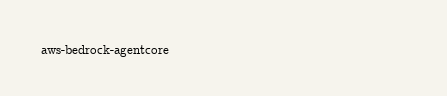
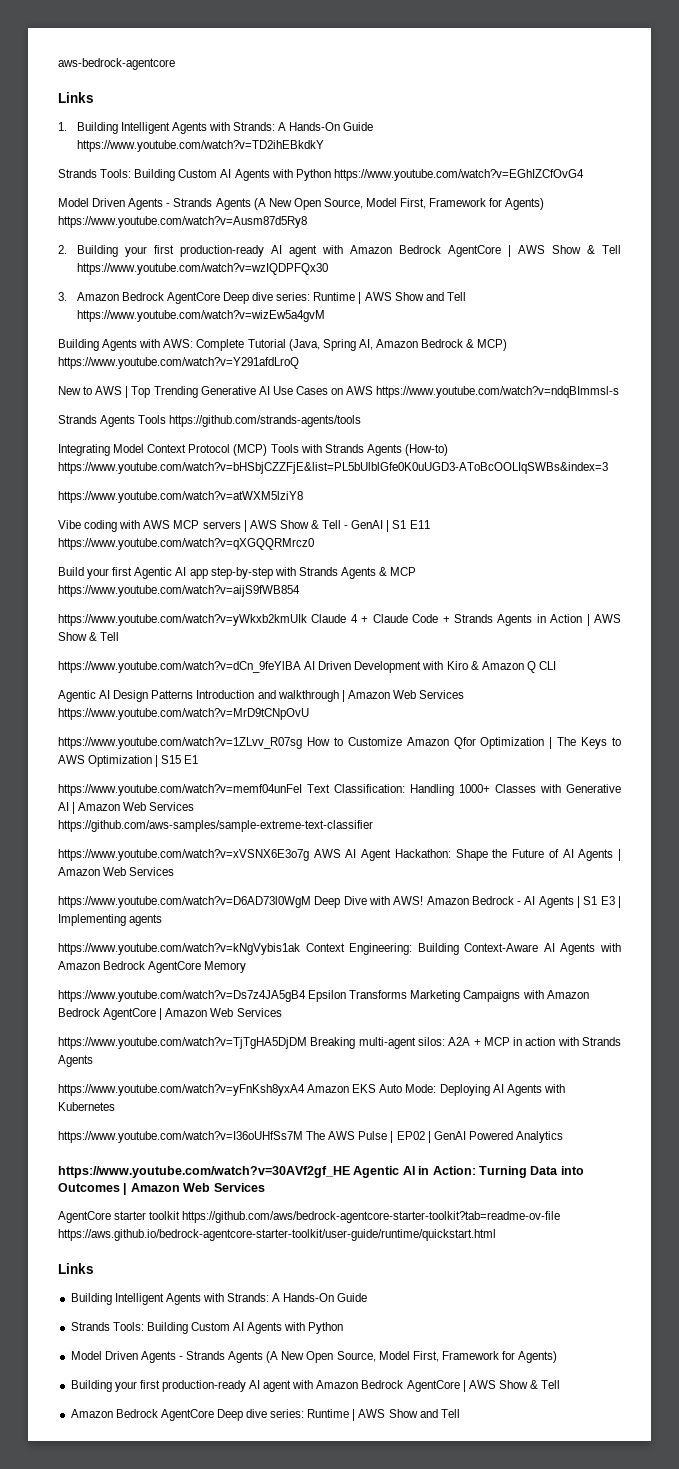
(169, 51) none -> [58,92,94,103] [58,122,374,134] [76,140,324,152] [58,169,584,181] [58,198,545,210] [58,216,307,228] [58,245,622,257] [76,263,328,275] [58,292,466,304] [76,310,325,322] [58,339,508,351] [58,357,299,369] [58,386,620,398] [58,415,362,427] [58,444,448,456] [58,462,608,474] [58,491,303,503] [58,520,430,532] [58,538,314,550] [58,567,417,579] [58,585,300,597] [58,614,621,626] [58,632,120,641] [58,661,556,673] [58,690,465,702] [58,708,309,720] [58,737,621,749] [58,755,199,767] [58,784,621,796] [58,802,195,814] [58,820,373,832] [58,849,622,861] [58,867,175,876] [58,896,621,908] [58,914,163,926] [58,943,621,955] [58,961,247,973] [58,990,589,1002] [58,1008,282,1020] [58,1037,621,1049] [58,1055,93,1067] [58,1084,565,1096] [58,1102,115,1111] [58,1131,563,1143] [58,1166,584,1178] [58,1183,265,1195] [58,1211,561,1223] [58,1229,496,1241] [58,1263,94,1274] [70,1293,368,1305] [70,1322,344,1334] [70,1351,558,1363] [70,1380,561,1392] [70,1409,460,1421] // Links // 1. Building Intelligent Agents with Strands: A Hands-On Guide https://www.youtube.com/watch?v=TD2ihEBkdkY // Strands Tools: Building Custom AI Agents with Python https://www.youtube.com/watch?v=EGhIZCfOvG4 // Model Driven Agents - Strands Agents (A New Open Source, Model First, Framework for Agents) https://www.youtube.com/watch?v=Ausm87d5Ry8 // 2. Building your first production-ready AI agent with Amazon Bedrock AgentCore | AWS Show & Tell https://www.youtube.com/watch?v=wzIQDPFQx30 // 3. Amazon Bedrock AgentCore Deep dive series: Runtime | AWS Show and Tell https://www.youtube.com/watch?v=wizEw5a4gvM // Building Agents with AWS: Complete Tutorial (Java, Spring AI, Amazon Bedrock & MCP) https://www.youtube.com/watch?v=Y291afdLroQ // New to AWS | Top Trending Generative AI Use Cases on AWS https://www.youtube.com/watch?v=ndqBImmsl-s // Strands Agents Tools https://github.com/strands-agents/tools // Integrating Model Context Protocol (MCP) Tools with Strands Agents (How-to) https://www.youtube.com/watch?v=bHSbjCZZFjE&list=PL5bUlblGfe0K0uUGD3-AToBcOOLIqSWBs&index=3 // https://www.youtube.com/watch?v=atWXM5lziY8 // Vibe coding with AWS MCP servers | AWS Show & Tell - GenAI | S1 E11 https://www.youtube.com/watch?v=qXGQQRMrcz0 // Build your first Agentic AI app step-by-step with Strands Agents & MCP https://www.youtube.com/watch?v=aijS9fWB854 // https://www.youtube.com/watch?v=yWkxb2kmUIk Claude 4 + Claude Code + Strands Agents in Action | AWS Show & Tell // https://www.youtube.com/watch?v=dCn_9feYlBA AI Driven Development with Kiro & Amazon Q CLI // Agentic AI Design Patterns Introduction and walkthrough | Amazon Web Services https://www.youtube.com/watch?v=MrD9tCNpOvU // https://www.youtube.com/watch?v=1ZLvv_R07sg How to Customize Amazon Qfor Optimization | The Keys to AWS Optimization | S15 E1 // https://www.youtube.com/watch?v=memf04unFeI Text Classification: Handling 1000+ Classes with Generative AI | Amazon Web Services // https://github.com/aws-samples/sample-extreme-text-classifier // https://www.youtube.com/watch?v=xVSNX6E3o7g AWS AI Agent Hackathon: Shape the Future of AI Agents | Amazon Web Services // https://www.youtube.com/watch?v=D6AD73l0WgM Deep Dive with AWS! Amazon Bedrock - AI Agents | S1 E3 | Implementing agents // https://www.youtube.com/watch?v=kNgVybis1ak Context Engineering: Building Context-Aware AI Agents with Amazon Bedrock AgentCore Memory // https://www.youtube.com/watch?v=Ds7z4JA5gB4 Epsilon Transforms Marketing Campaigns with Amazon Bedrock AgentCore | Amazon Web Services // https://www.youtube.com/watch?v=TjTgHA5DjDM Breaking multi-agent silos: A2A + MCP in action with Strands Agents // https://www.youtube.com/watch?v=yFnKsh8yxA4 Amazon EKS Auto Mode: Deploying AI Agents with Kubernetes // https://www.youtube.com/watch?v=I36oUHfSs7M The AWS Pulse | EP02 | GenAI Powered Analytics // https://www.youtube.com/watch?v=30AVf2gf_HE Agentic AI in Action: Turning Data into Outcomes | Amazon Web Services // AgentCore starter toolkit https://github.com/aws/bedrock-agentcore-starter-toolkit?tab=readme-ov-file https://aws.github.io/bedrock-agentcore-starter-toolkit/user-guide/runtime/quickstart.html // Links // Building Intelligent Agents with Strands: A Hands-On Guide // Strands Tools: Building Custom AI Agents with Python // Model Driven Agents - Strands Agents (A New Open Source, Model First, Framework for Agents) // Building your first production-ready AI agent with Amazon Bedrock AgentCore | AWS Show & Tell // Amazon Bedrock AgentCore Deep dive series: Runtime | AWS Show and Tell

